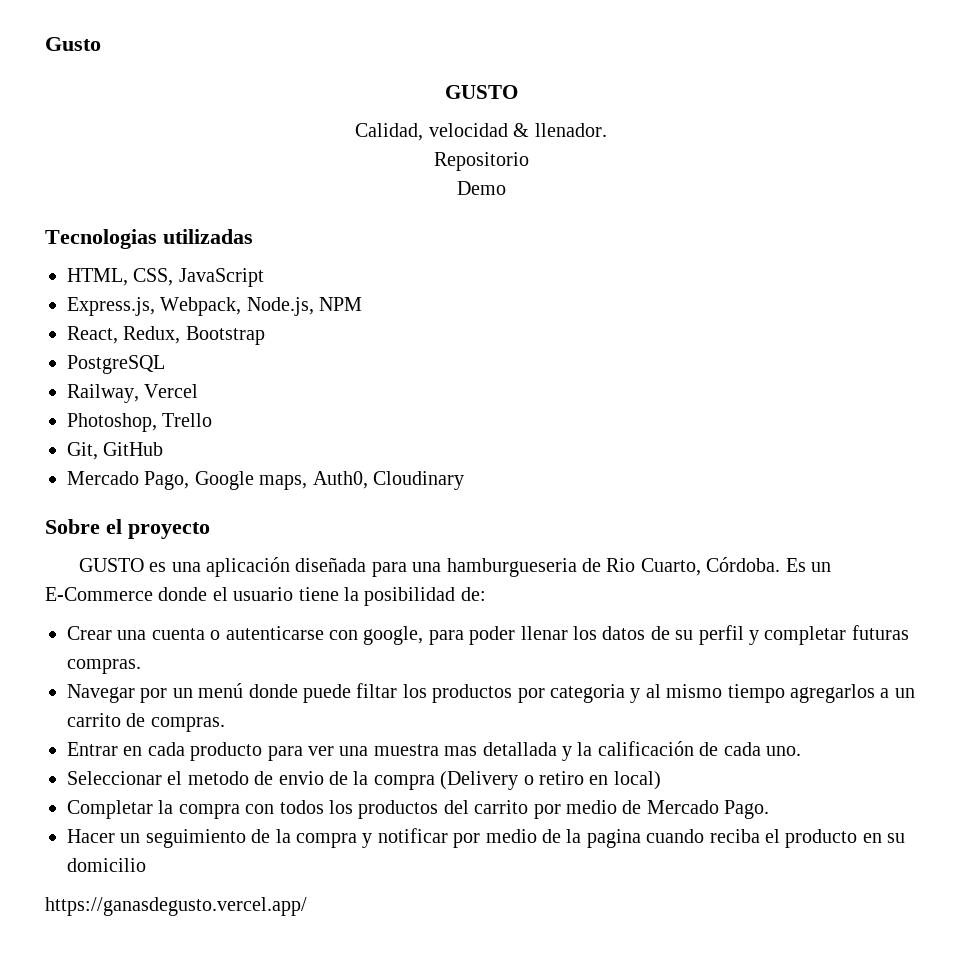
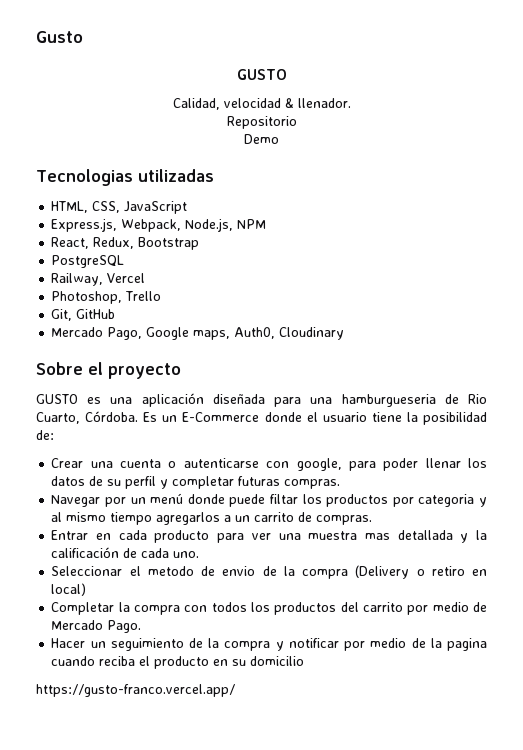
[45,897,307,916] https://ganasdegusto.vercel.app/ -> [36,684,235,697] https://gusto-franco.vercel.app/

